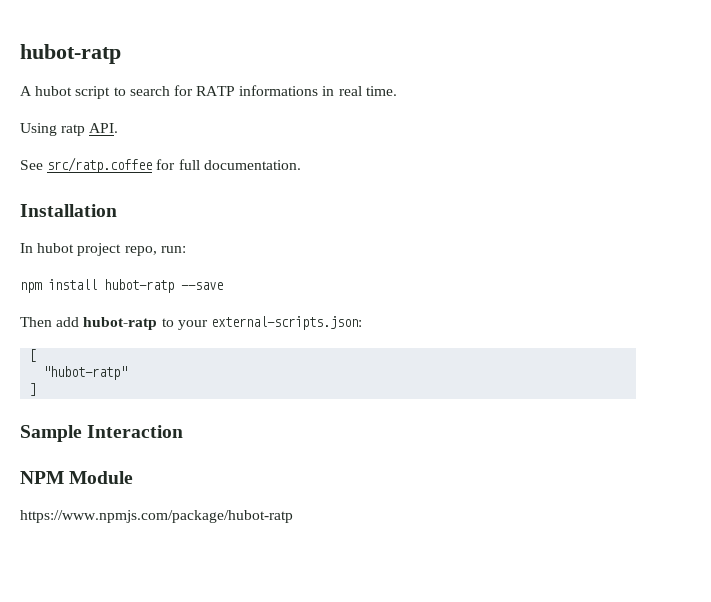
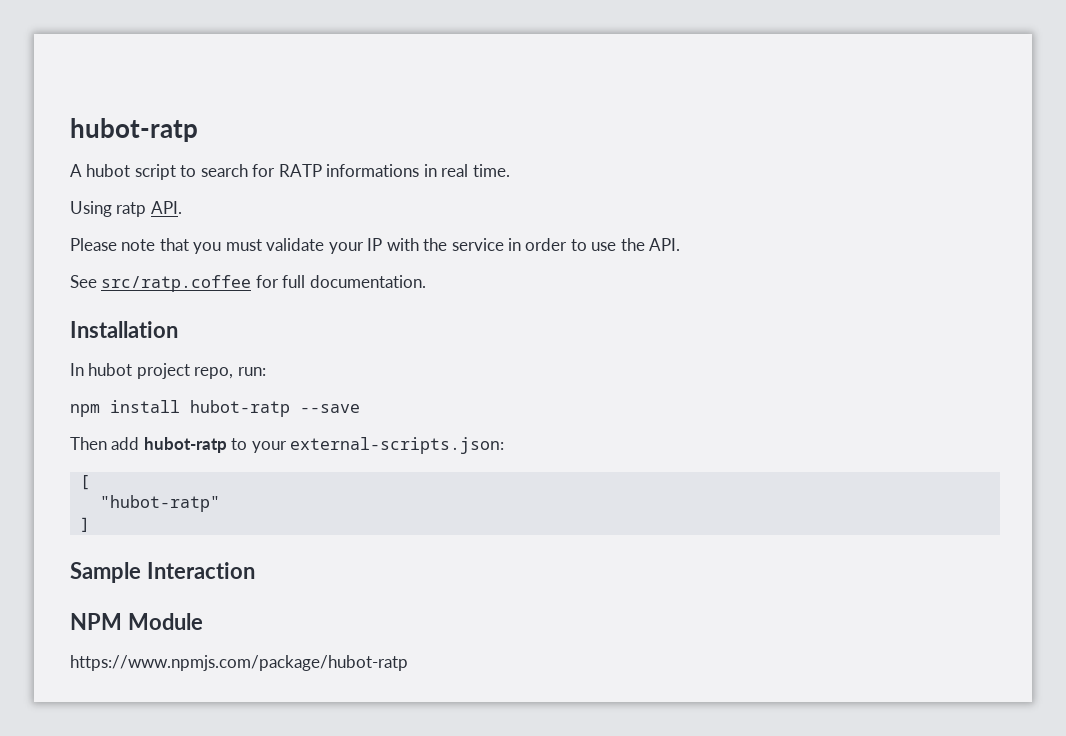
(119, 128) none -> [70,238,681,254] // Please note that you must validate your IP with the service in order to use the API.

